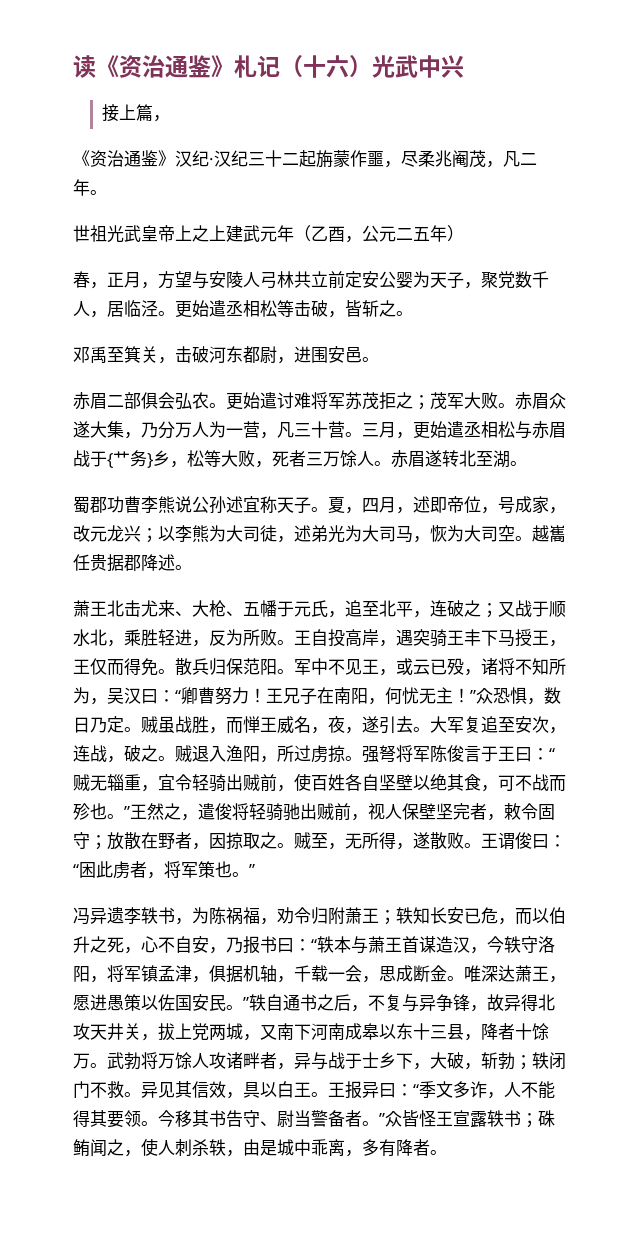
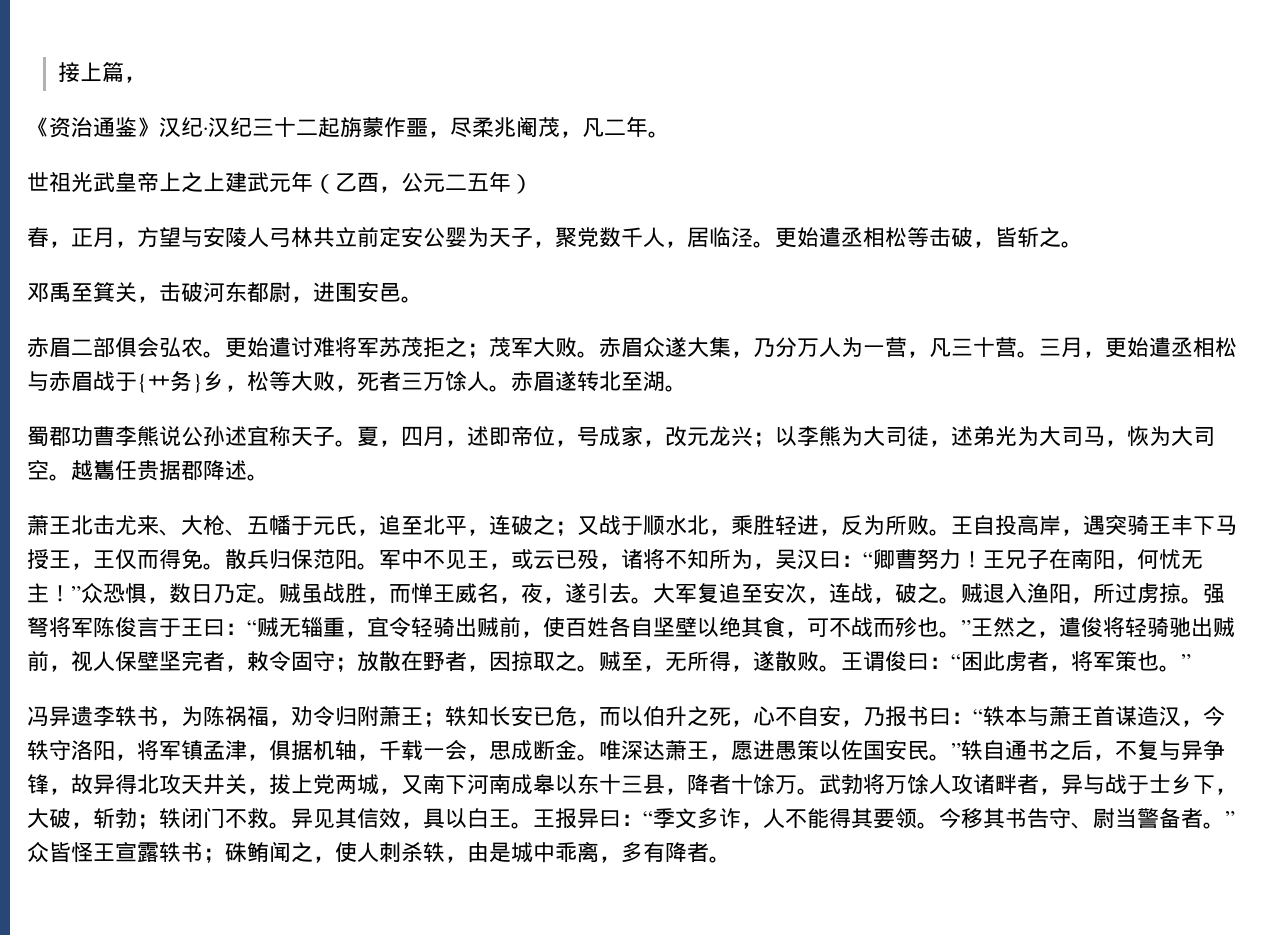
[73,55,464,78] 读《资治通鉴》札记（十六）光武中兴 // -> (57, 72) none

